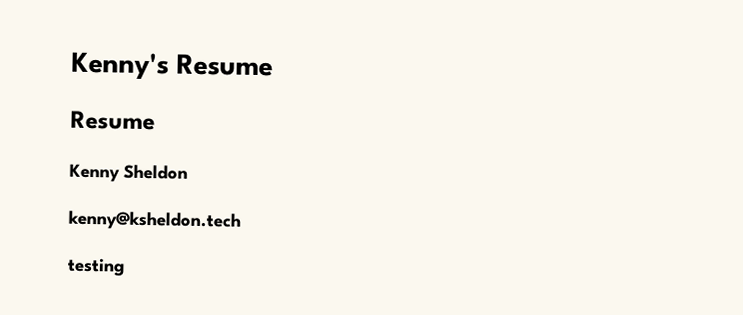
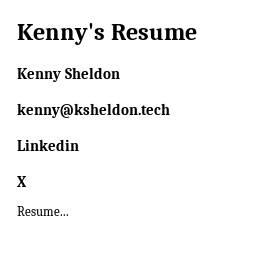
[70,110,155,131] // Resume -> (198, 32) none
[67,257,125,277] testing -> [17,139,79,151] [17,176,27,187] [17,206,69,216] Linkedin // X // Resume...

